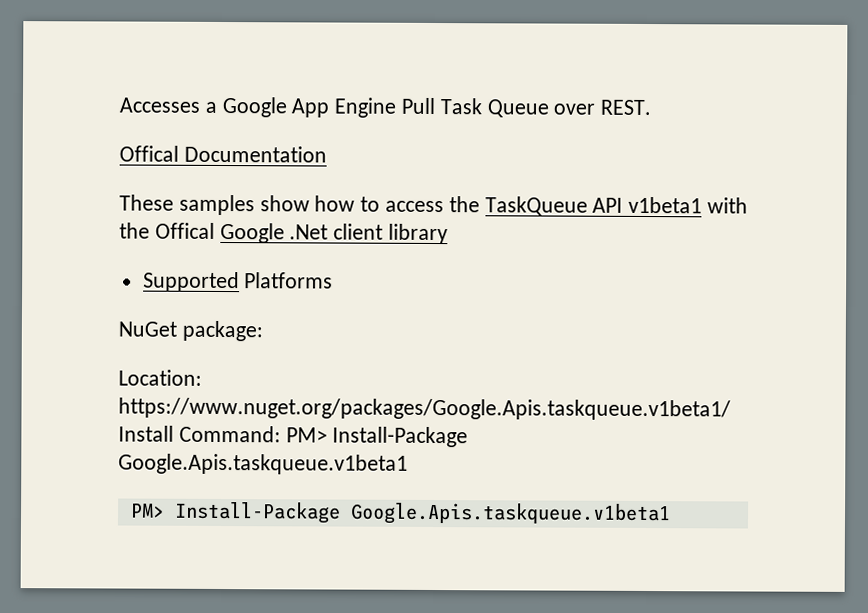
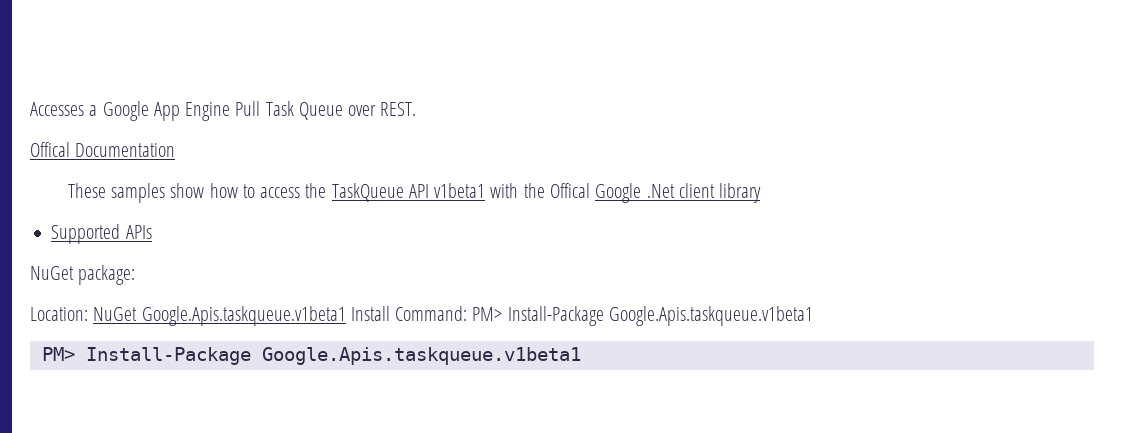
[244,272,334,289] Platforms -> [125,225,152,239] APIs
[118,397,731,421] https://www.nuget.org/packages/Google.Apis.taskqueue.v1beta1/ -> [93,306,346,326] NuGet Google.Apis.taskqueue.v1beta1

